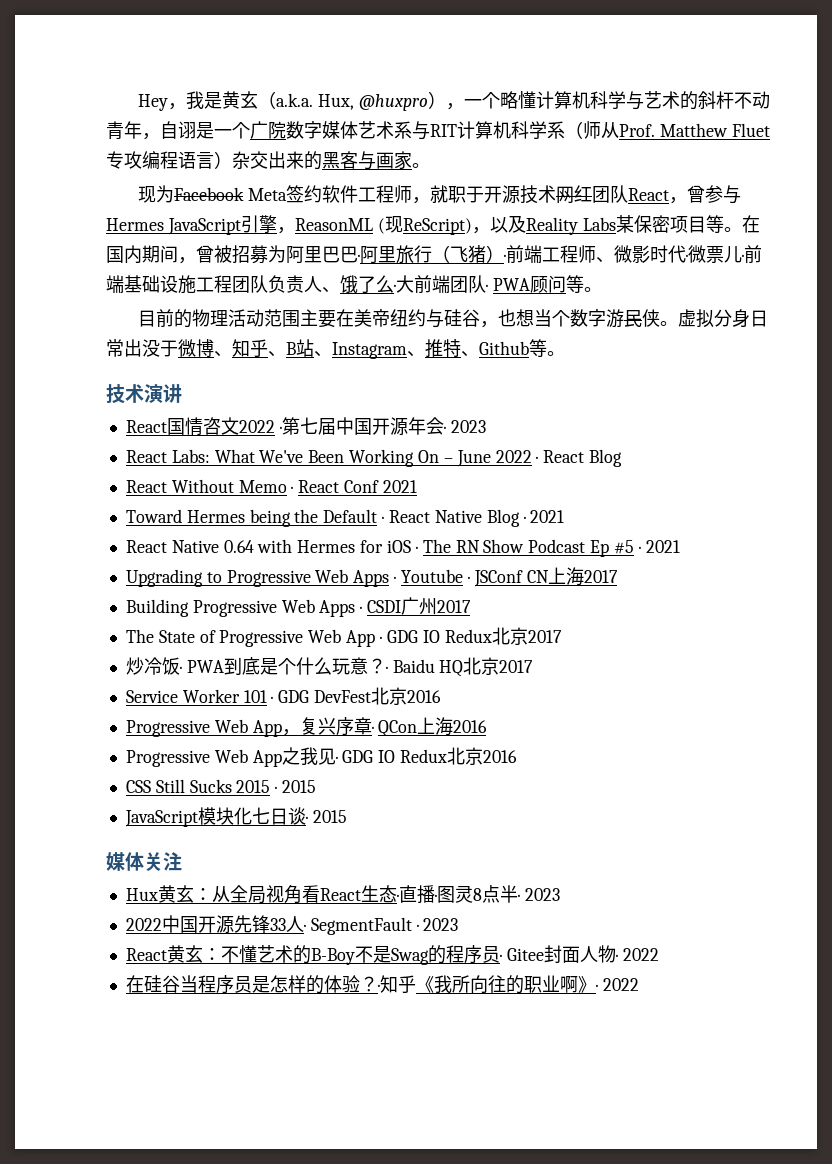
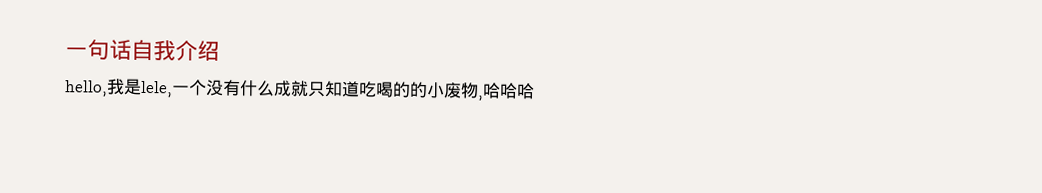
[138,91,770,111] [106,121,770,140] [106,151,430,170] [138,185,742,204] [106,215,760,235] [106,245,762,264] [106,275,602,294] [138,309,769,328] [106,339,565,359] [106,384,182,404] [125,417,486,436] [125,449,623,467] [125,479,417,493] [125,509,565,527] [125,539,680,557] [125,567,618,587] [125,597,472,617] [125,627,562,647] [125,657,534,677] [125,687,442,705] [125,717,488,737] [125,747,518,767] [125,779,317,793] [124,807,347,827] [106,852,182,871] [125,885,560,904] [125,915,459,935] [125,945,659,965] [125,975,639,994] Hey，我是黄玄（a.k.a. Hux, @huxpro），一个略懂计算机科学与艺术的斜杆不动青年，自诩是一个广院数字媒体艺术系与RIT计算机科学系（师从Prof. Matthew Fluet专攻编程语言）杂交出来的黑客与画家。 // 现为Facebook Meta签约软件工程师，就职于开源技术网红团队React，曾参与Hermes JavaScript引擎，ReasonML (现ReScript)，以及Reality Labs某保密项目等。在国内期间，曾被招募为阿里巴巴·阿里旅行（飞猪）·前端工程师、微影时代·微票儿·前端基础设施工程团队负责人、饿了么·大前端团队· PWA顾问等。 // 目前的物理活动范围主要在美帝纽约与硅谷，也想当个数字游民侠。虚拟分身日常出没于微博、知乎、B站、Instagram、推特、Github等。 // 技术演讲 // React国情咨文2022 ·第七届中国开源年会· 2023 // React Labs: What We've Been Working On – June 2022 · React Blog // React Without Memo · React Conf 2021 // Toward Hermes being the Default · React Native Blog · 2021 // React Native 0.64 with Hermes for iOS · The RN Show Podcast Ep #5 · 2021 // Upgrading to Progressive Web Apps · Youtube · JSConf CN上海2017 // Building Progressive Web Apps · CSDI广州2017 // The State of Progressive Web App · GDG IO Redux北京2017 // 炒冷饭· PWA到底是个什么玩意？· Baidu HQ北京2017 // Service Worker 101 · GDG DevFest北京2016 // Progressive Web App，复兴序章· QCon上海2016 // Progressive Web App之我见· GDG IO Redux北京2016 // CSS Still Sucks 2015 · 2015 // JavaScript模块化七日谈· 2015 // 媒体关注 // Hux黄玄：从全局视角看React生态·直播·图灵8点半· 2023 // 2022中国开源先锋33人· SegmentFault · 2023 // React黄玄：不懂艺术的B-Boy不是Swag的程序员· Gitee封面人物· 2022 // 在硅谷当程序员是怎样的体验？·知乎《我所向往的职业啊》· 2022 -> [65,39,220,62] [64,78,535,101] 一句话自我介绍 // hello,我是lele,一个没有什么成就只知道吃喝的的小废物,哈哈哈

